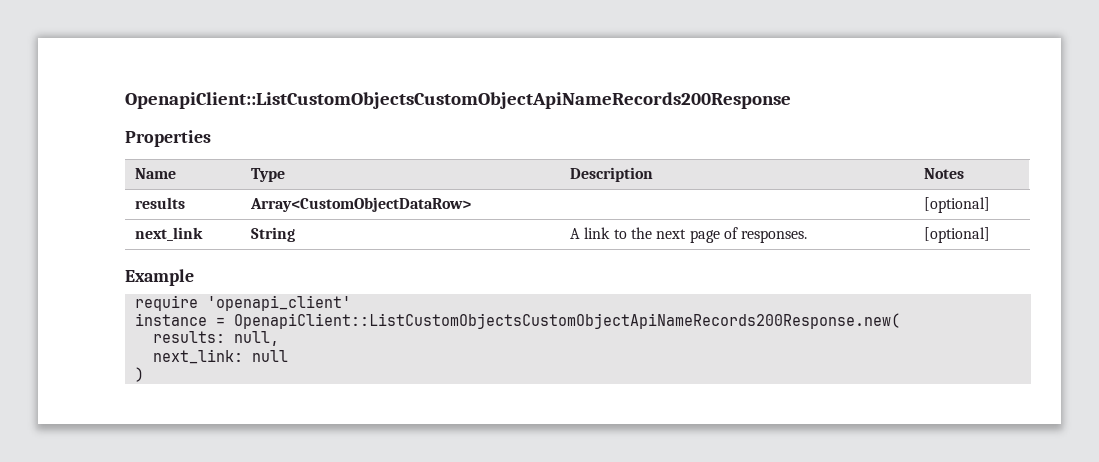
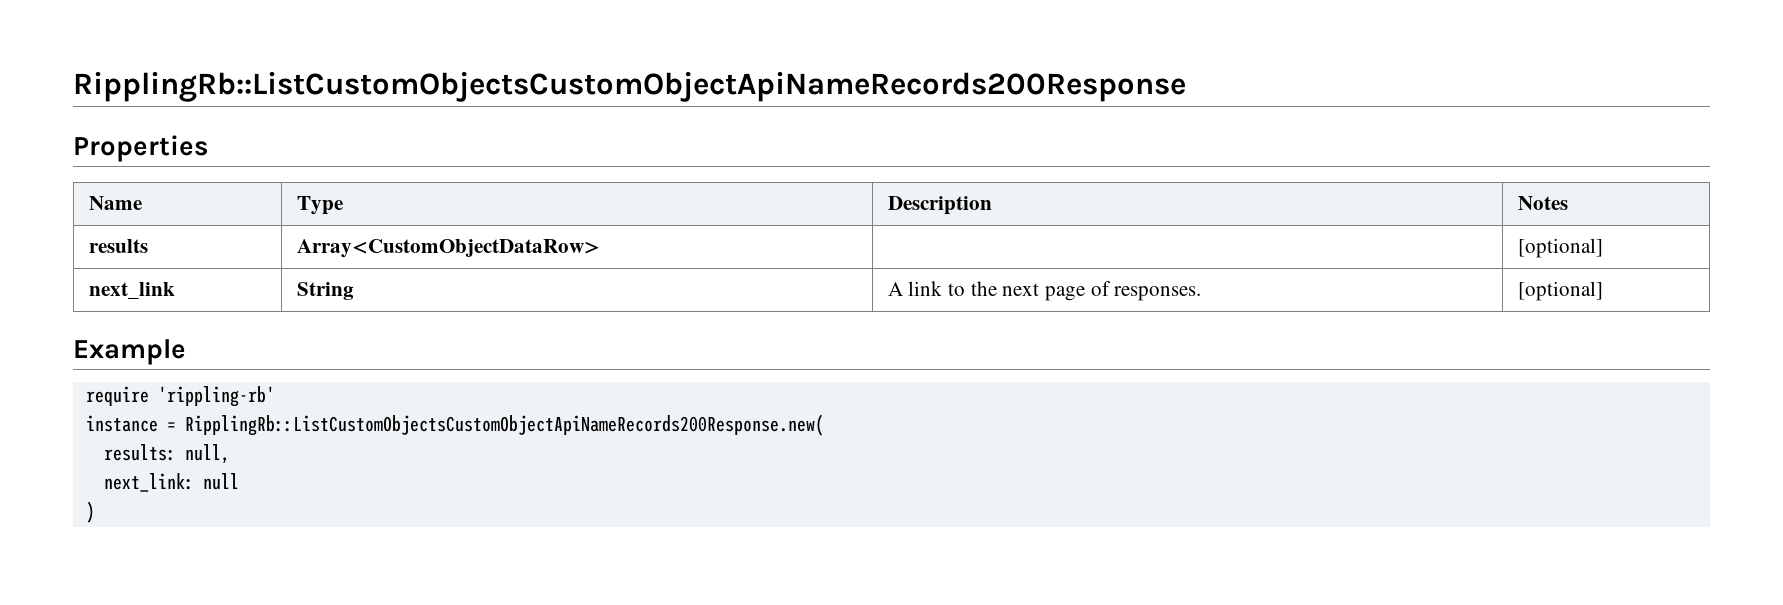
[125,92,791,109] OpenapiClient::ListCustomObjectsCustomObjectApiNameRecords200Response -> [73,71,1186,102] RipplingRb::ListCustomObjectsCustomObjectApiNameRecords200Response
[206,295,351,311] 'openapi_client' -> [157,386,275,407] 'rippling-rb'
[233,313,900,329] OpenapiClient::ListCustomObjectsCustomObjectApiNameRecords200Response.new( -> [184,414,824,436] RipplingRb::ListCustomObjectsCustomObjectApiNameRecords200Response.new(

